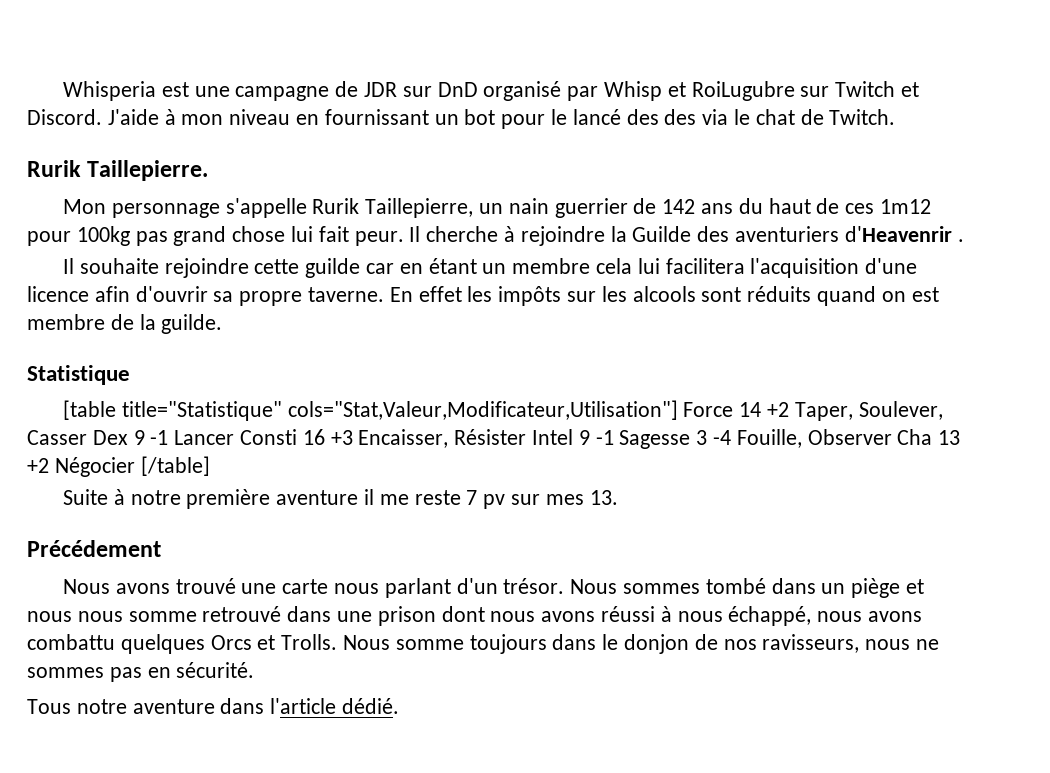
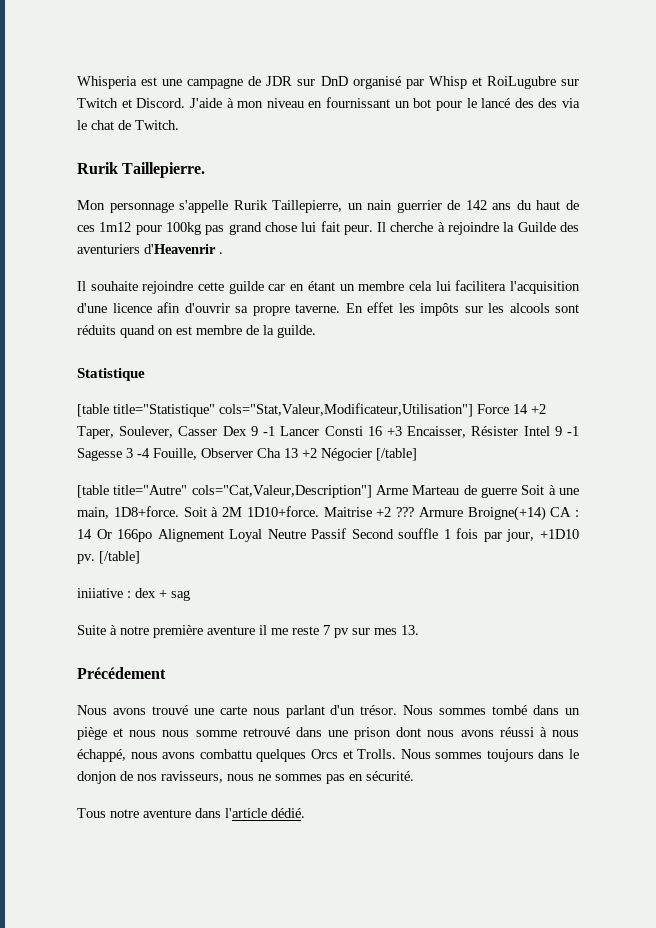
(210, 466) none -> [77,485,579,498] [77,506,579,521] [77,528,580,542] [77,551,140,564] [77,588,190,601] // [table title="Autre" cols="Cat,Valeur,Description"] Arme Marteau de guerre Soit à une main, 1D8+force. Soit à 2M 1D10+force. Maitrise +2 ??? Armure Broigne(+14) CA : 14 Or 166po Alignement Loyal Neutre Passif Second souffle 1 fois par jour, +1D10 pv. [/table] // iniiative : dex + sag
[395,639,464,650] somme -> [435,752,483,759] sommes

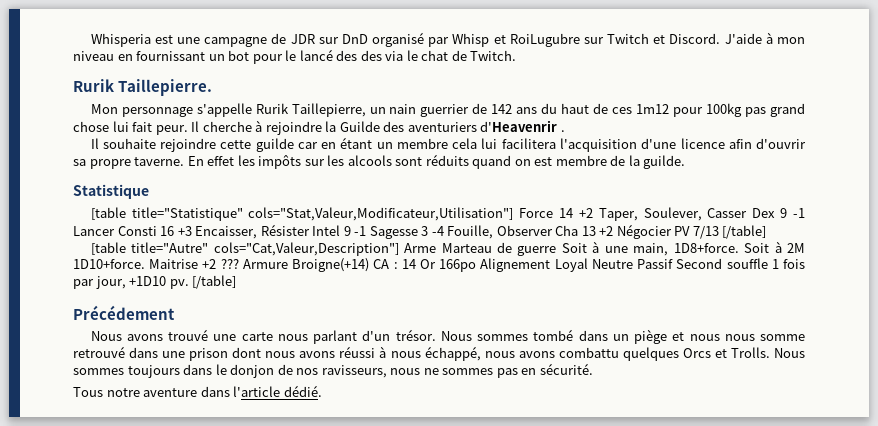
(372, 454) none -> [674,226,719,239] PV 7/13
[77,588,190,601] [77,625,419,638] // iniiative : dex + sag // Suite à notre première aventure il me reste 7 pv sur mes 13. -> (237, 282) none

